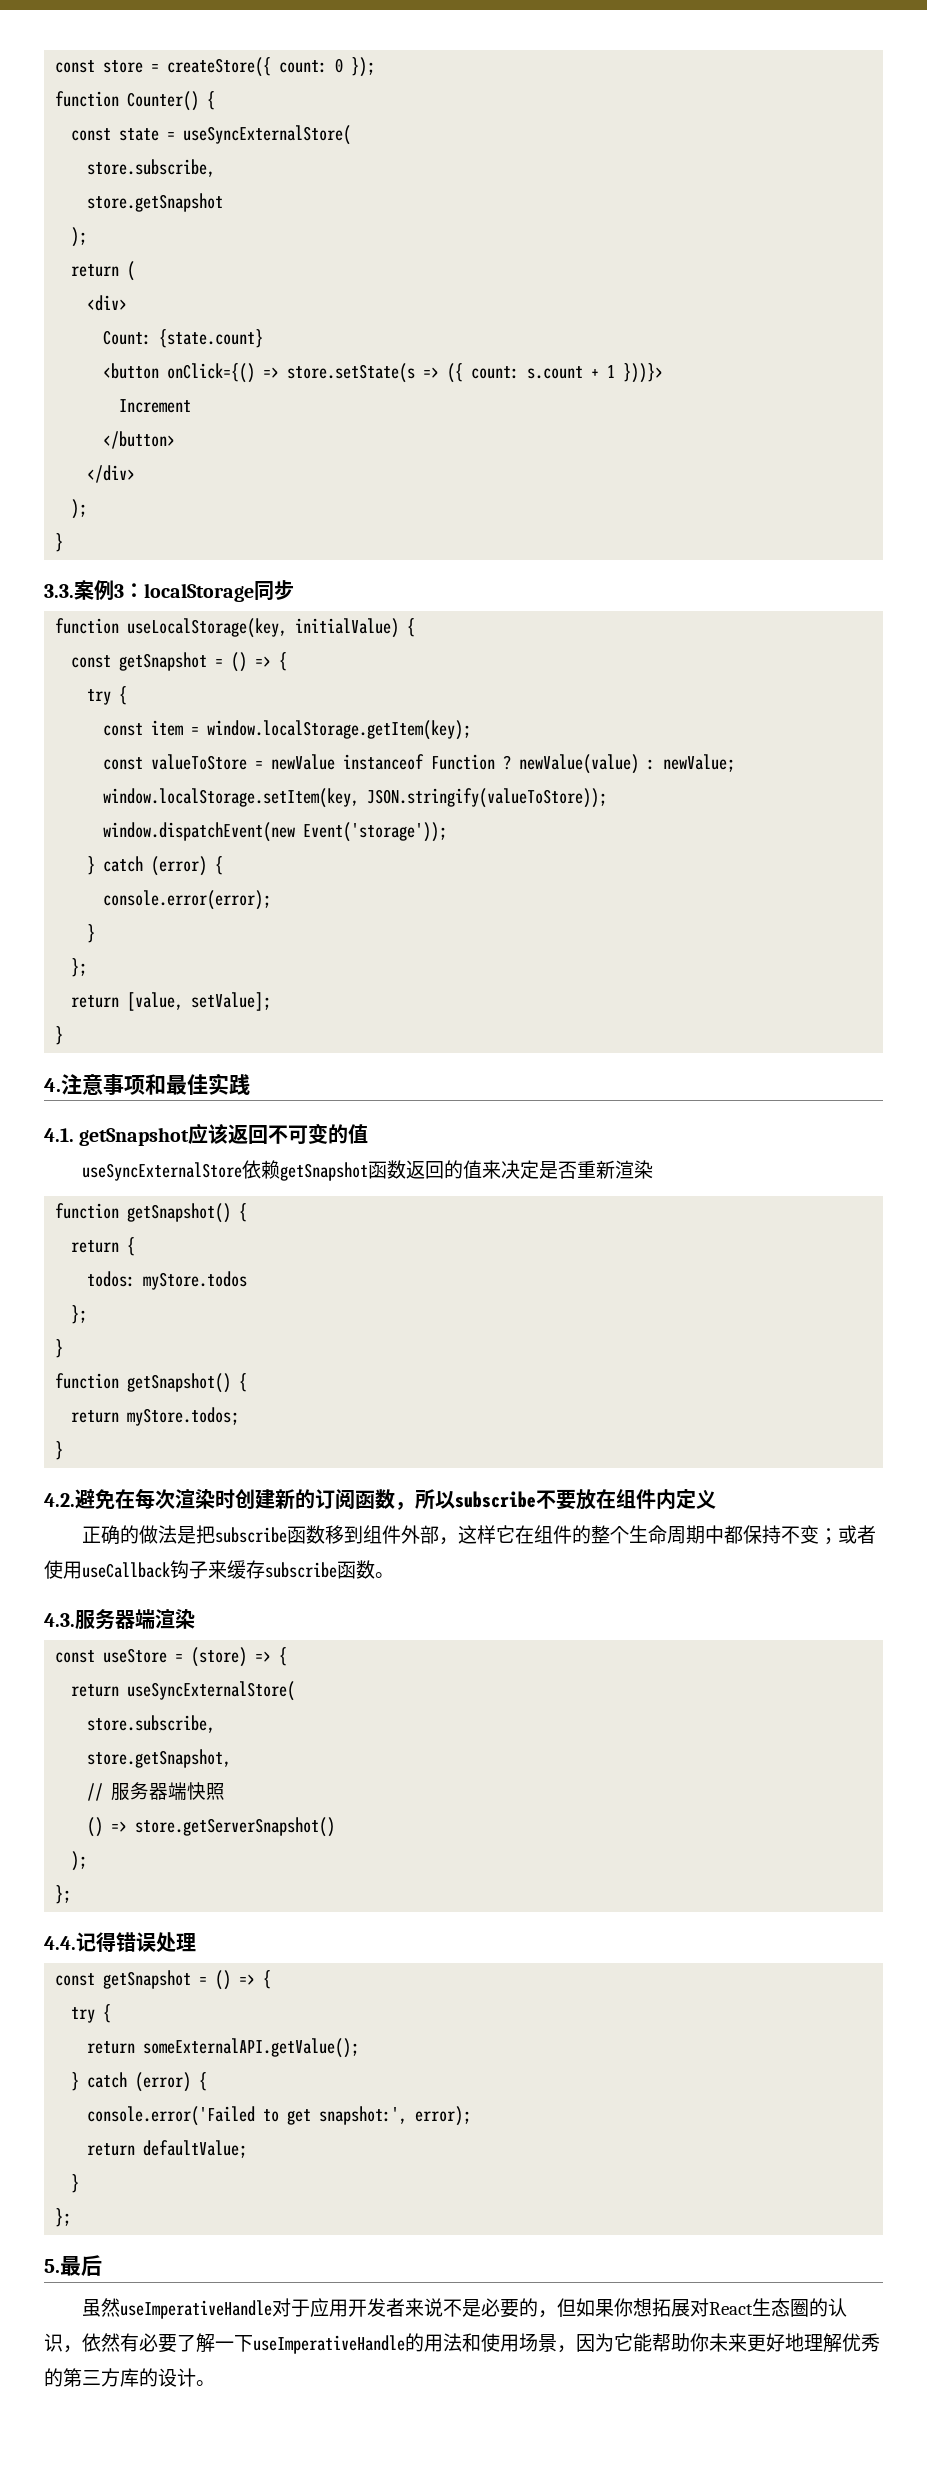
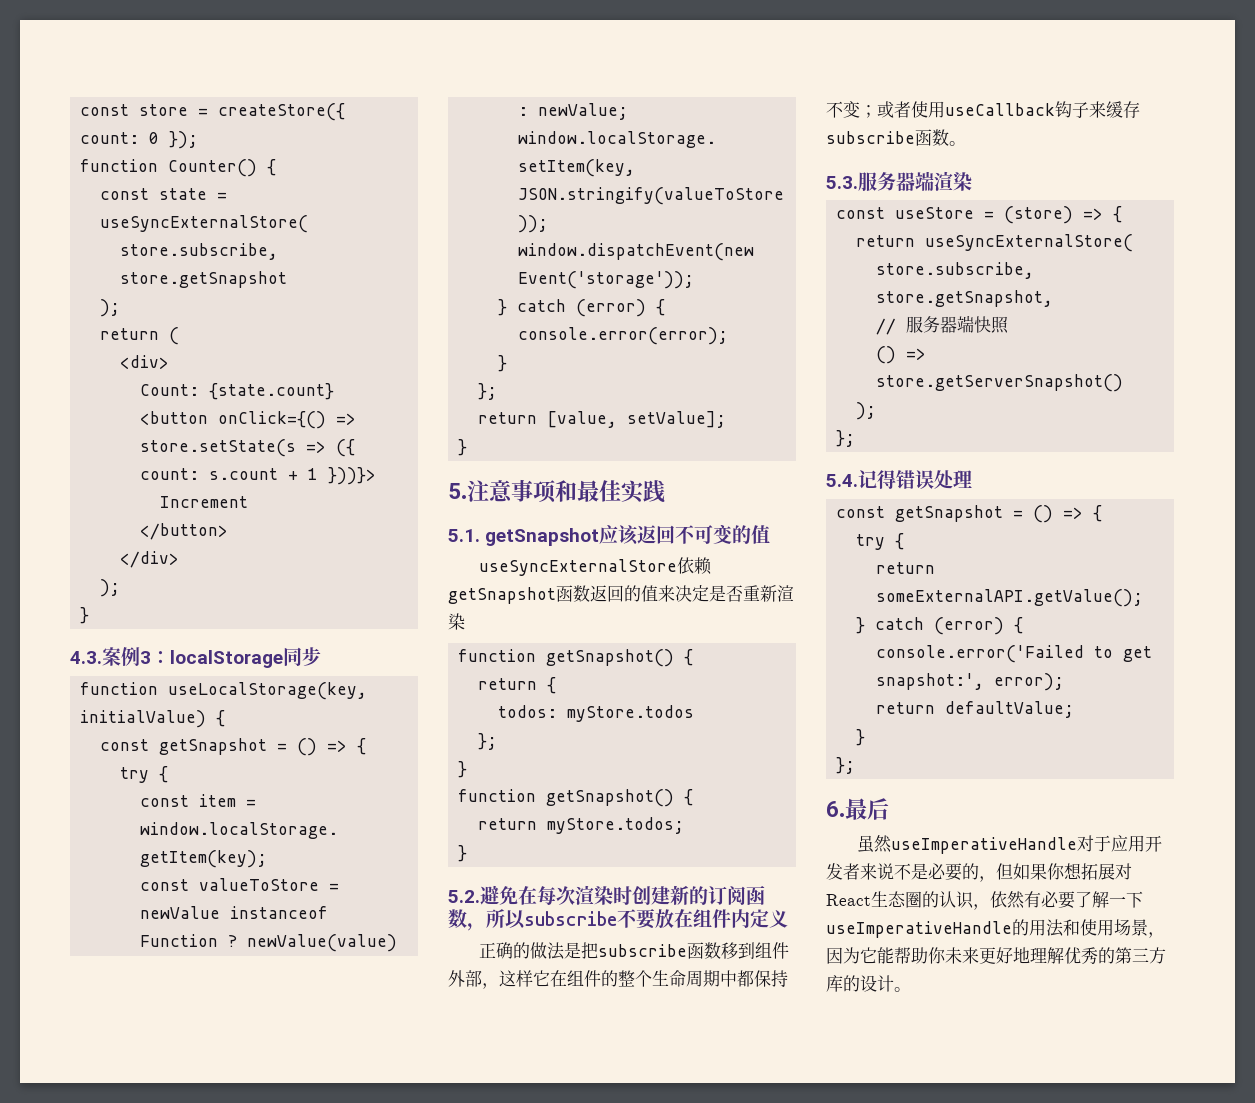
[44,584,74,598] 3.3. -> [70,651,102,664] 4.3.
[44,1078,61,1092] 4. -> [448,483,467,499] 5.
[44,1128,74,1142] 4.1. -> [448,529,480,542] 5.1.
[44,1493,75,1507] 4.2. -> [448,890,480,903] 5.2.
[44,1613,75,1627] 4.3. -> [826,176,858,189] 5.3.
[44,1936,76,1950] 4.4. -> [826,474,858,487] 5.4.
[44,2259,60,2273] 5. -> [826,801,845,817] 6.

